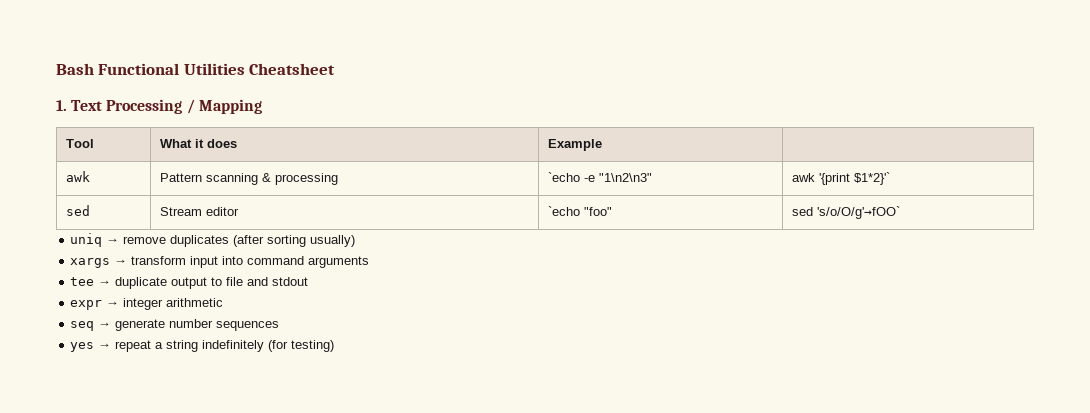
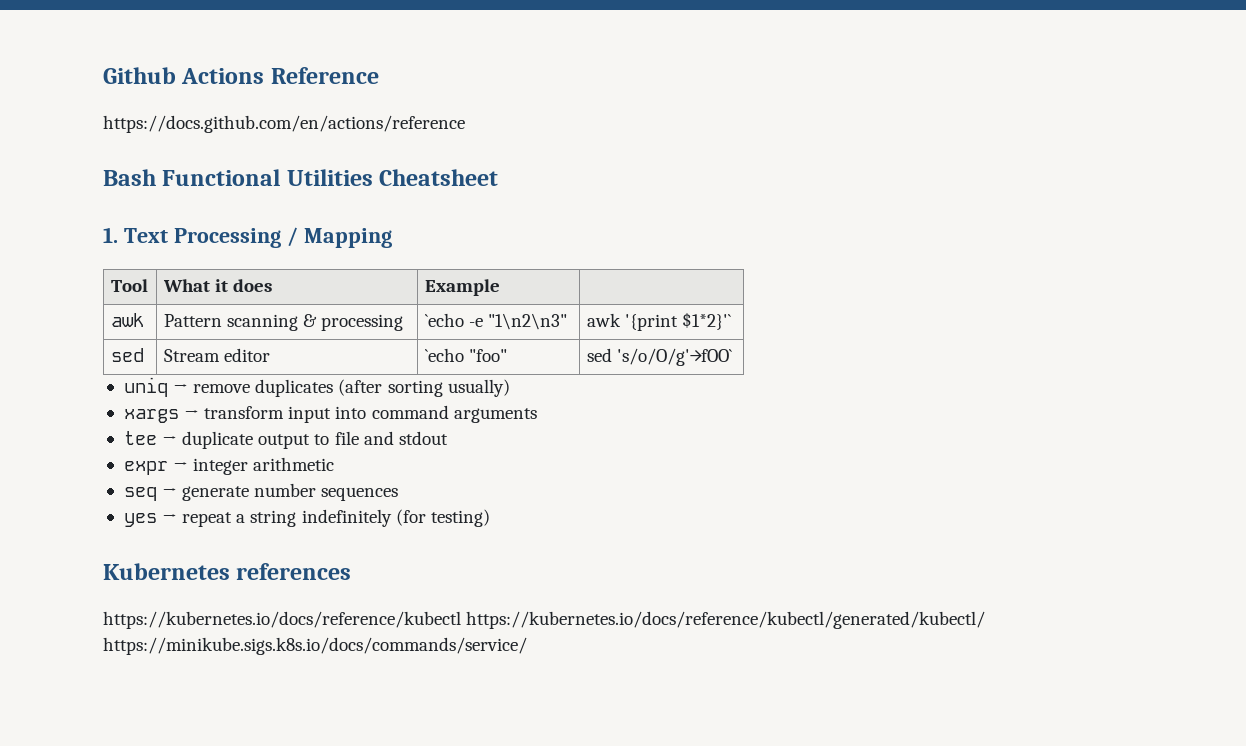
(56, 69) none -> [103,67,379,84] [103,115,465,133] Github Actions Reference // https://docs.github.com/en/actions/reference //
(335, 346) none -> [103,563,352,580] [103,611,986,629] [103,637,527,655] // Kubernetes references // https://kubernetes.io/docs/reference/kubectl https://kubernetes.io/docs/reference/kubectl/generated/kubectl/ https://minikube.sigs.k8s.io/docs/commands/service/

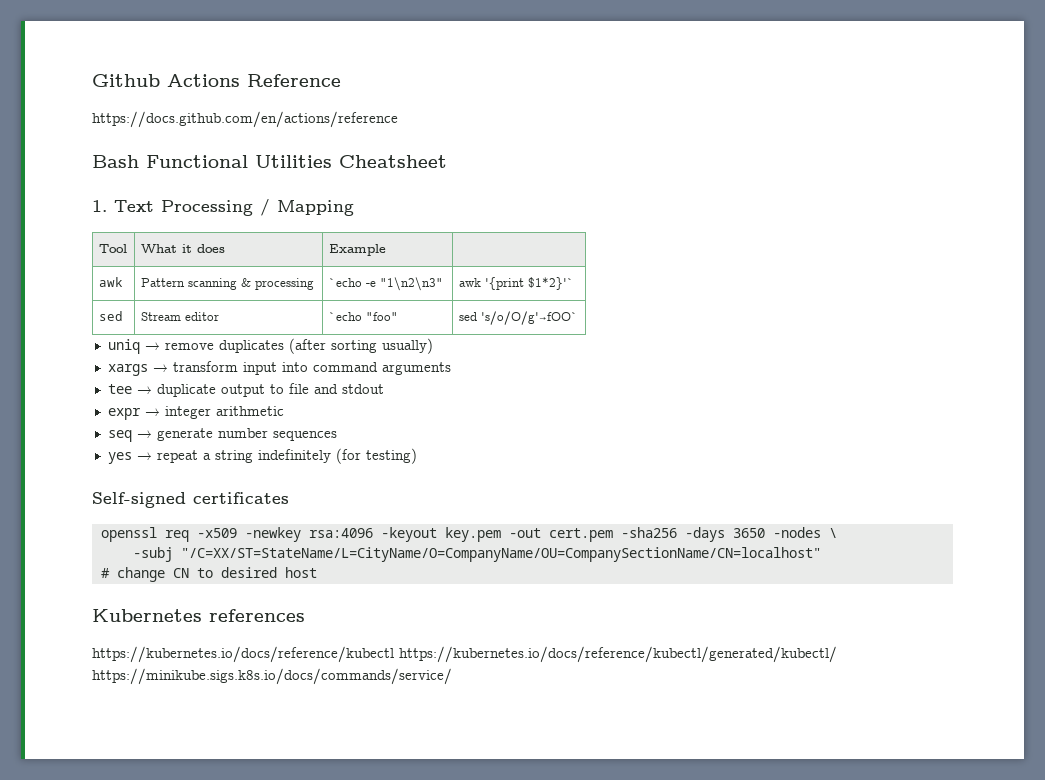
(490, 518) none -> [92,492,289,508] [100,527,837,542] [132,547,821,562] [100,567,317,582] // Self-signed certificates // openssl req -x509 -newkey rsa:4096 -keyout key.pem -out cert.pem -sha256 -days 3650 -nodes \ // -subj "/C=XX/ST=StateName/L=CityName/O=CompanyName/OU=CompanySectionName/CN=localhost" // # change CN to desired host

